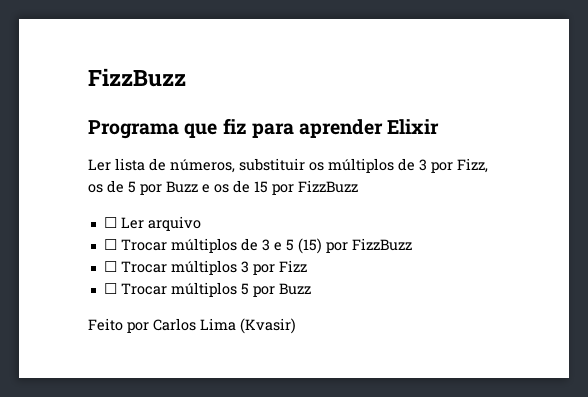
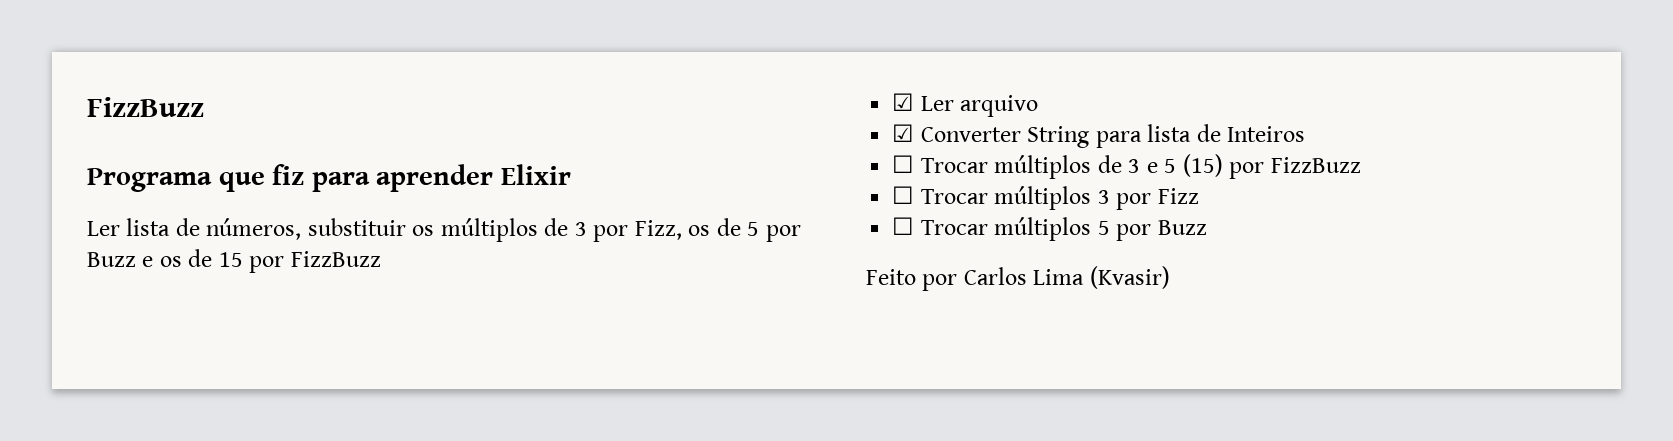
[103,217,117,228] ☐ -> [892,93,915,111] ☑
(201, 223) none -> [892,124,1306,148] // ☑ Converter String para lista de Inteiros

